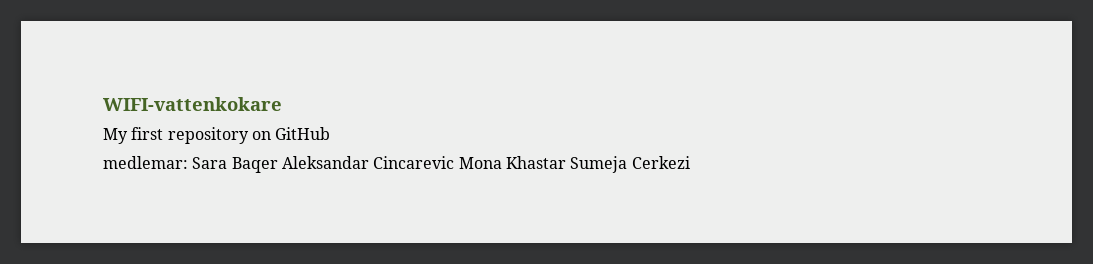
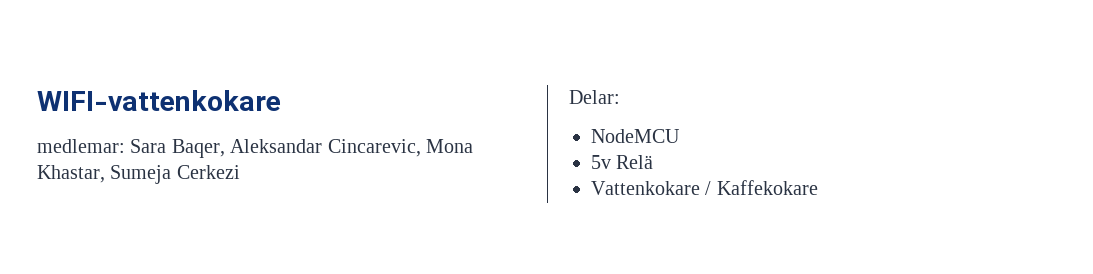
[103,127,331,144] [103,156,690,173] My first repository on GitHub // medlemar: Sara Baqer Aleksandar Cincarevic Mona Khastar Sumeja Cerkezi -> [37,139,473,158] [37,165,240,184] [569,90,620,104] [591,129,680,143] [591,155,654,169] [591,180,818,195] medlemar: Sara Baqer, Aleksandar Cincarevic, Mona Khastar, Sumeja Cerkezi // Delar: // NodeMCU // 5v Relä // Vattenkokare / Kaffekokare

